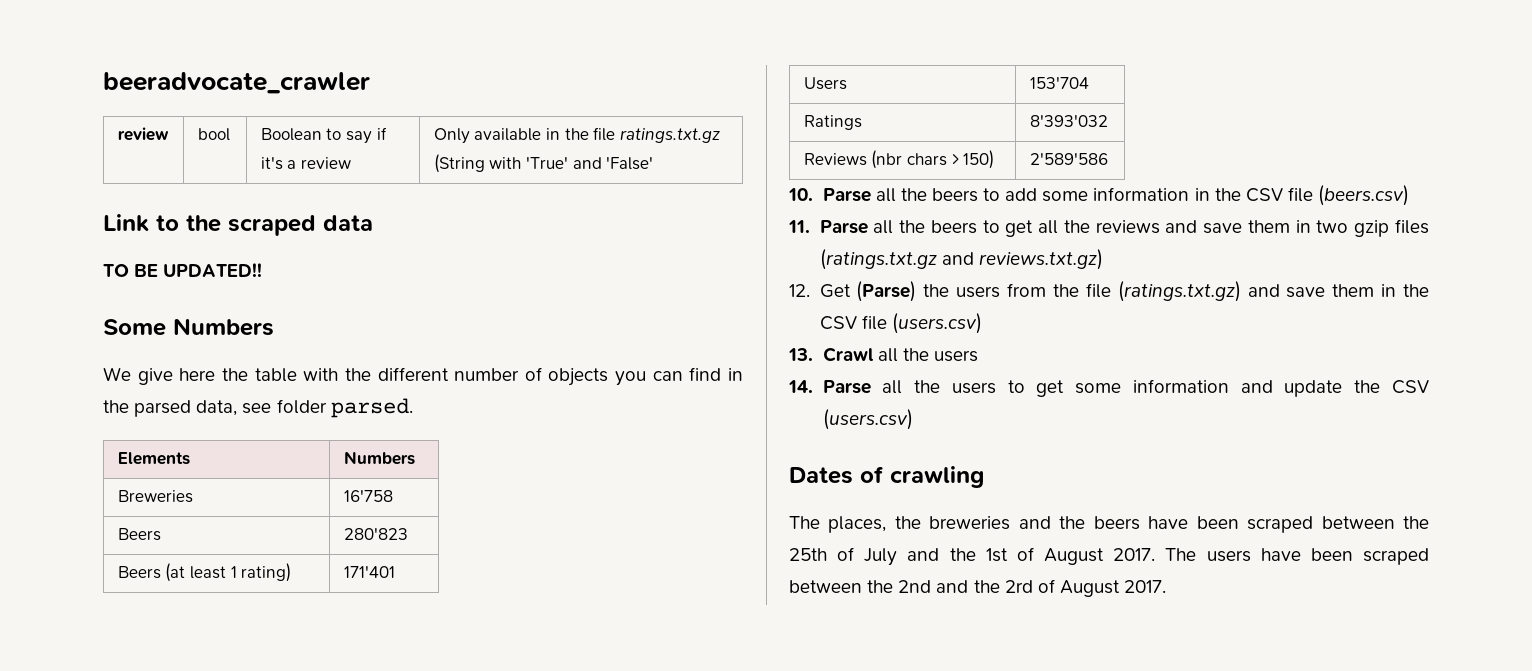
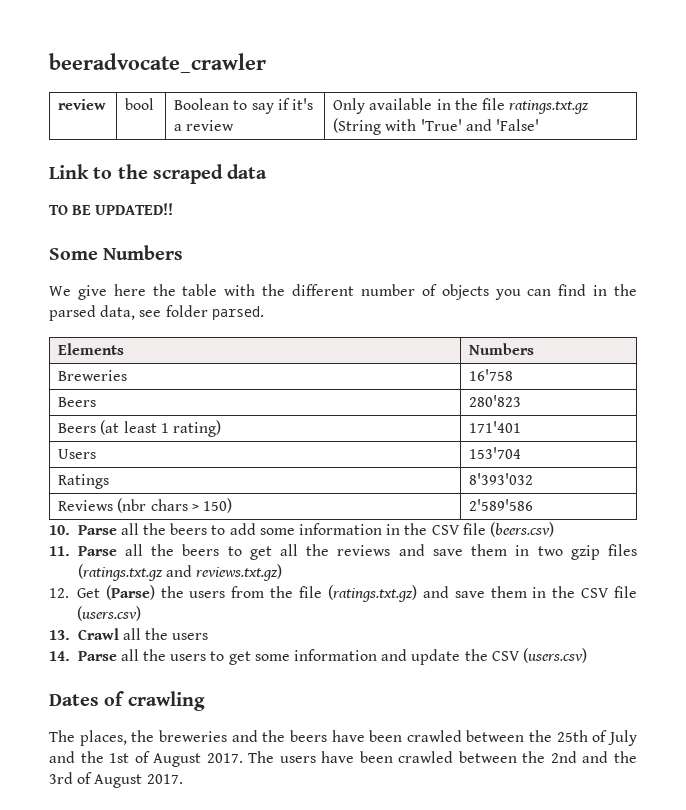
[1247,516,1314,533] scraped -> [406,730,462,742] crawled
[1363,548,1429,565] scraped -> [398,751,454,763] crawled
[1004,580,1033,593] 2rd -> [49,772,73,784] 3rd

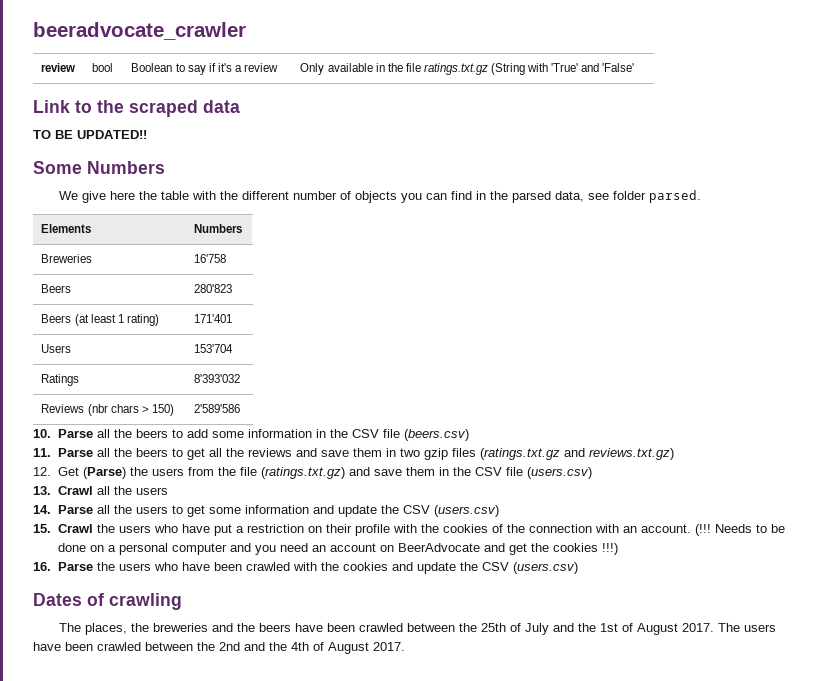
(587, 655) none -> [33,524,785,536] [57,543,618,555] [33,562,578,574] // 15. Crawl the users who have put a restriction on their profile with the cookies of the connection with an account. (!!! Needs to be done on a personal computer and you need an account on BeerAdvocate and get the cookies !!!) // 16. Parse the users who have been crawled with the cookies and update the CSV (users.csv)
[49,772,73,784] 3rd -> [291,642,309,651] 4th

